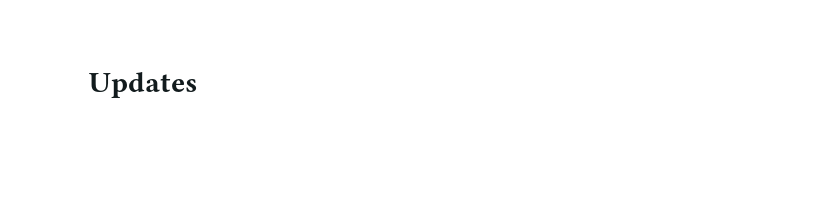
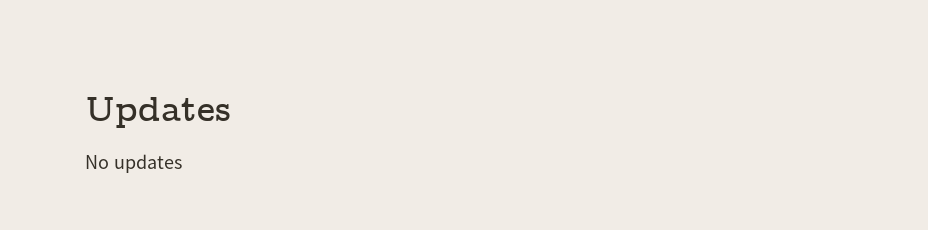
(198, 85) none -> [85,154,182,173] // No updates

